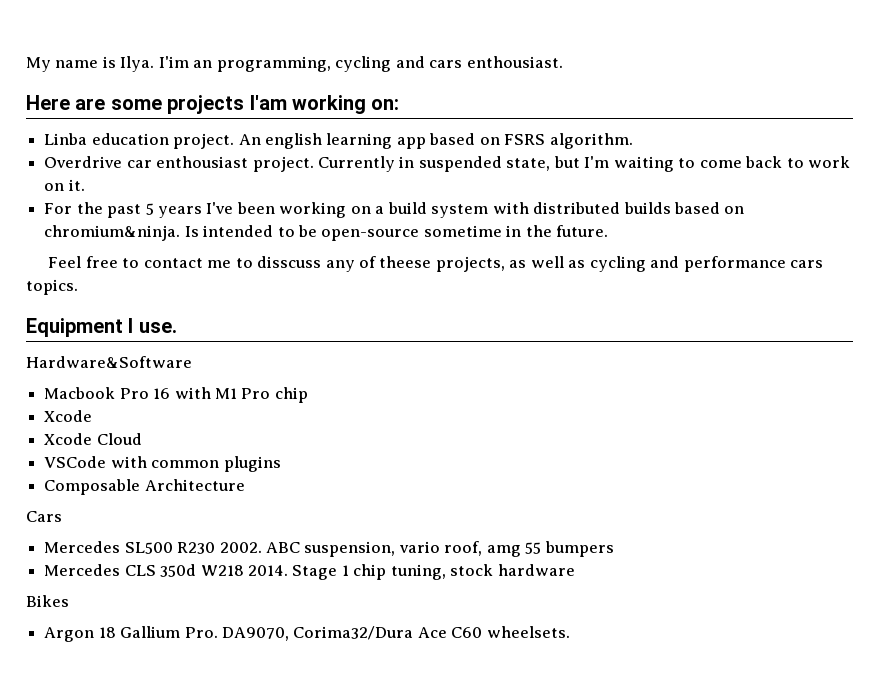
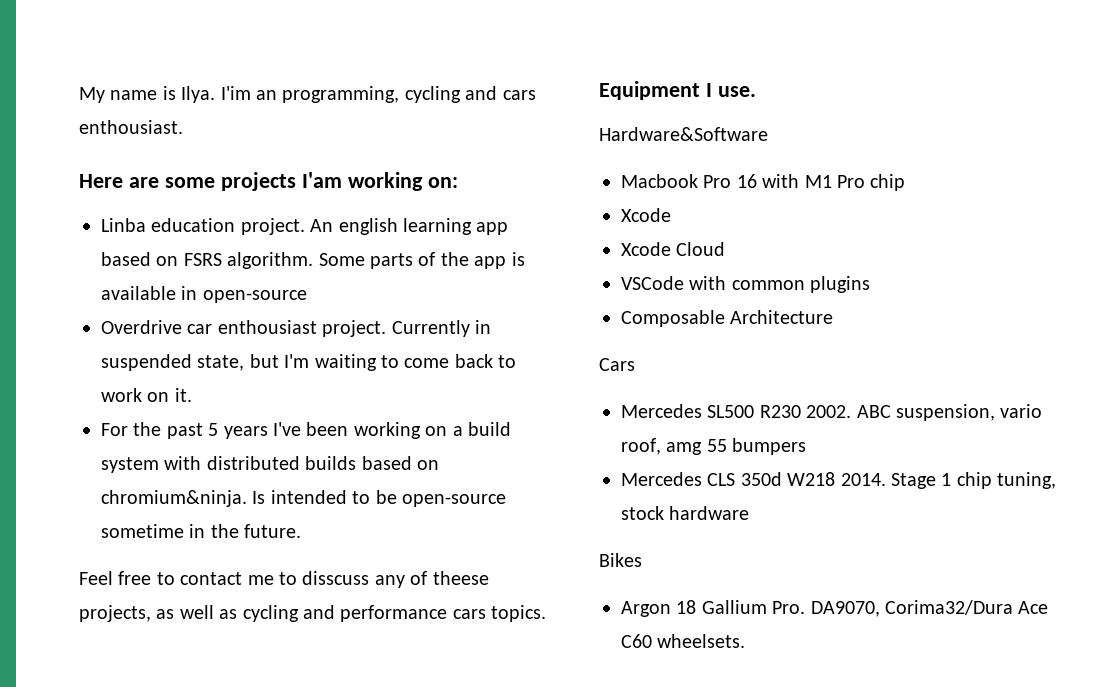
(633, 141) none -> [318,252,525,269] [101,286,307,303] Some parts of the app is available in open-source

